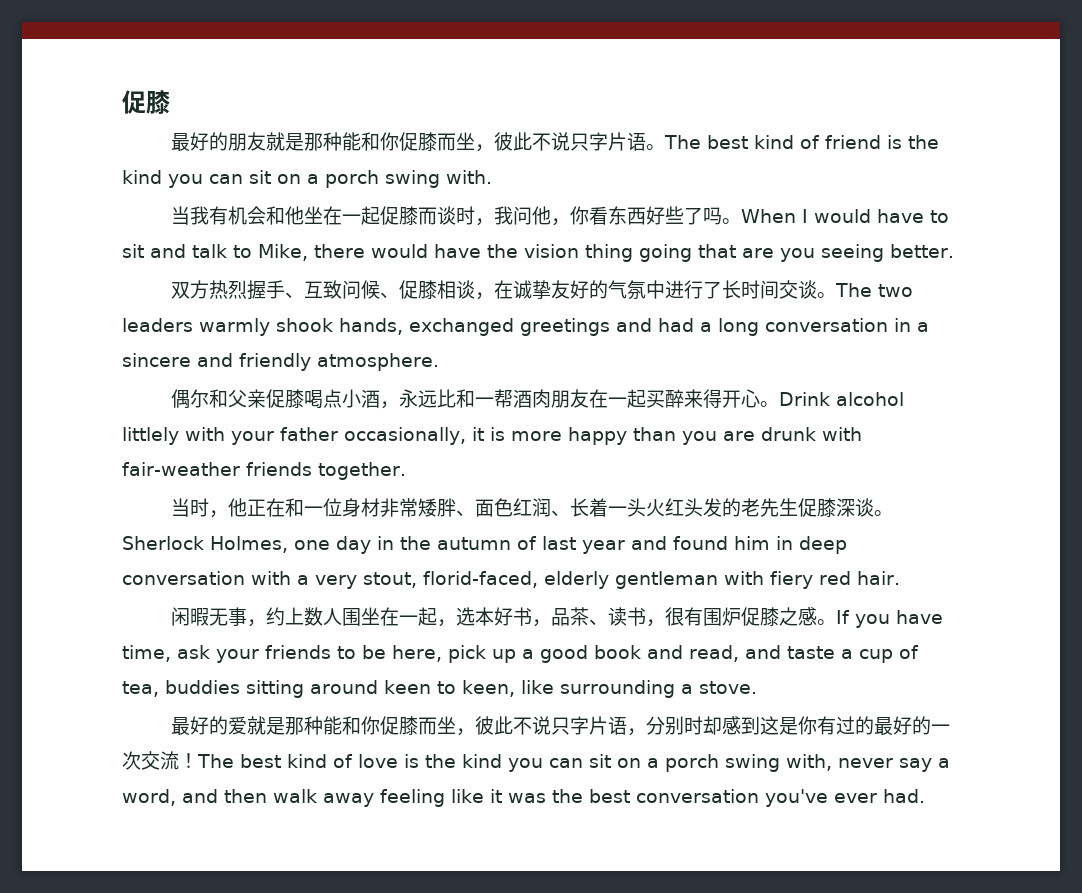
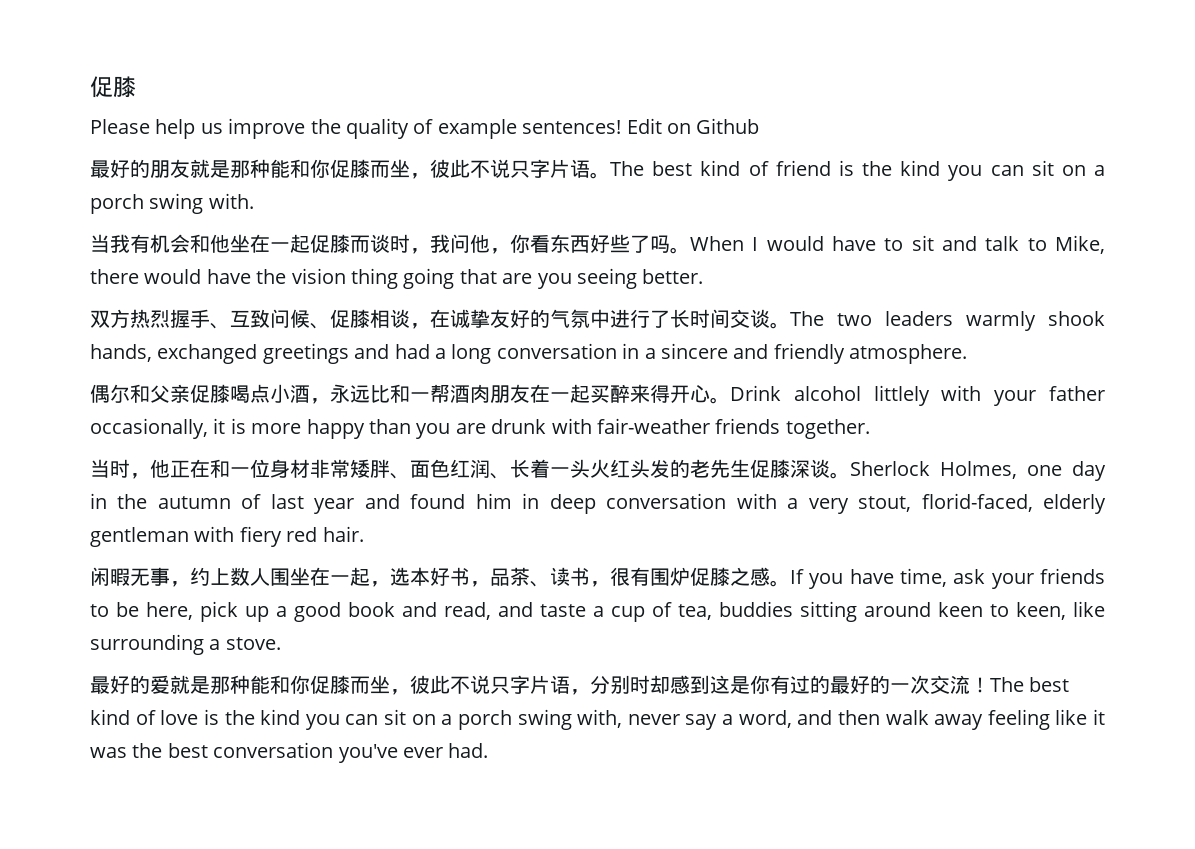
[122,90,170,114] 促膝 -> [90,76,136,98] [90,118,760,139] 促膝 // Please help us improve the quality of example sentences! Edit on Github

